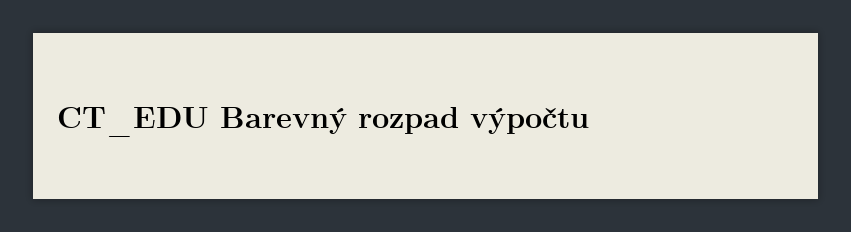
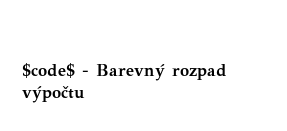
[57,107,209,137] CT_EDU -> [22,63,89,78] $code$ -

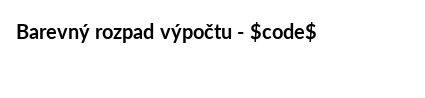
[22,63,89,78] $code$ - -> (16, 33) none
(85, 94) none -> [237,22,317,42] - $code$

